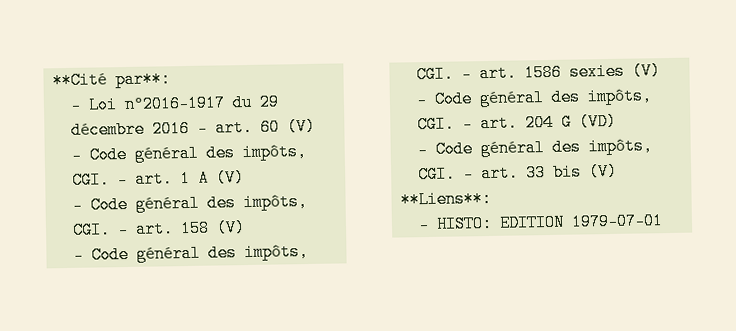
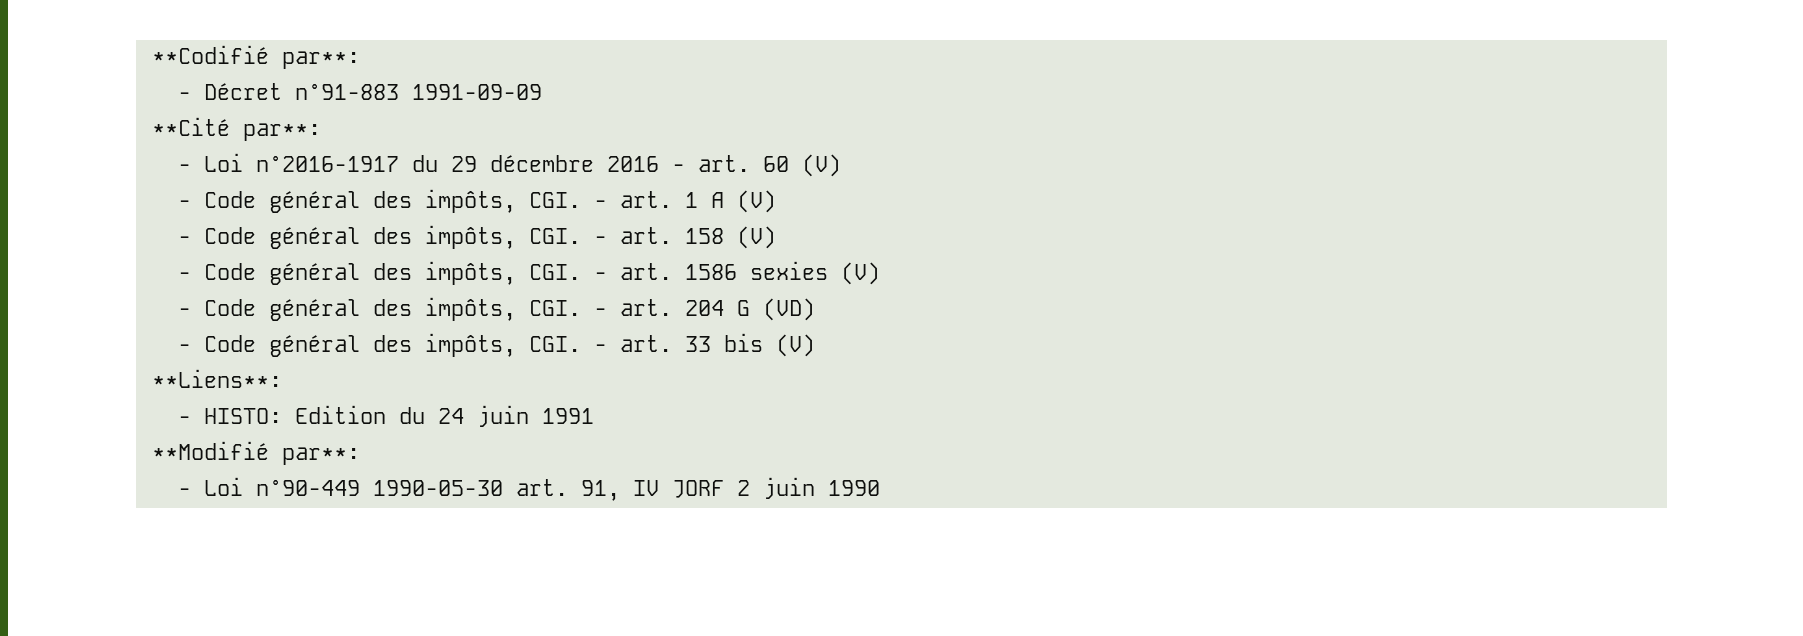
(52, 80) none -> [151,45,360,69] [177,83,542,100] **Codifié par**: // - Décret n°91-883 1991-09-09 //
[499,212,665,232] EDITION 1979-07-01 -> [294,405,594,427] [151,441,360,465] [177,477,880,501] Edition du 24 juin 1991 // **Modifié par**: // - Loi n°90-449 1990-05-30 art. 91, IV JORF 2 juin 1990

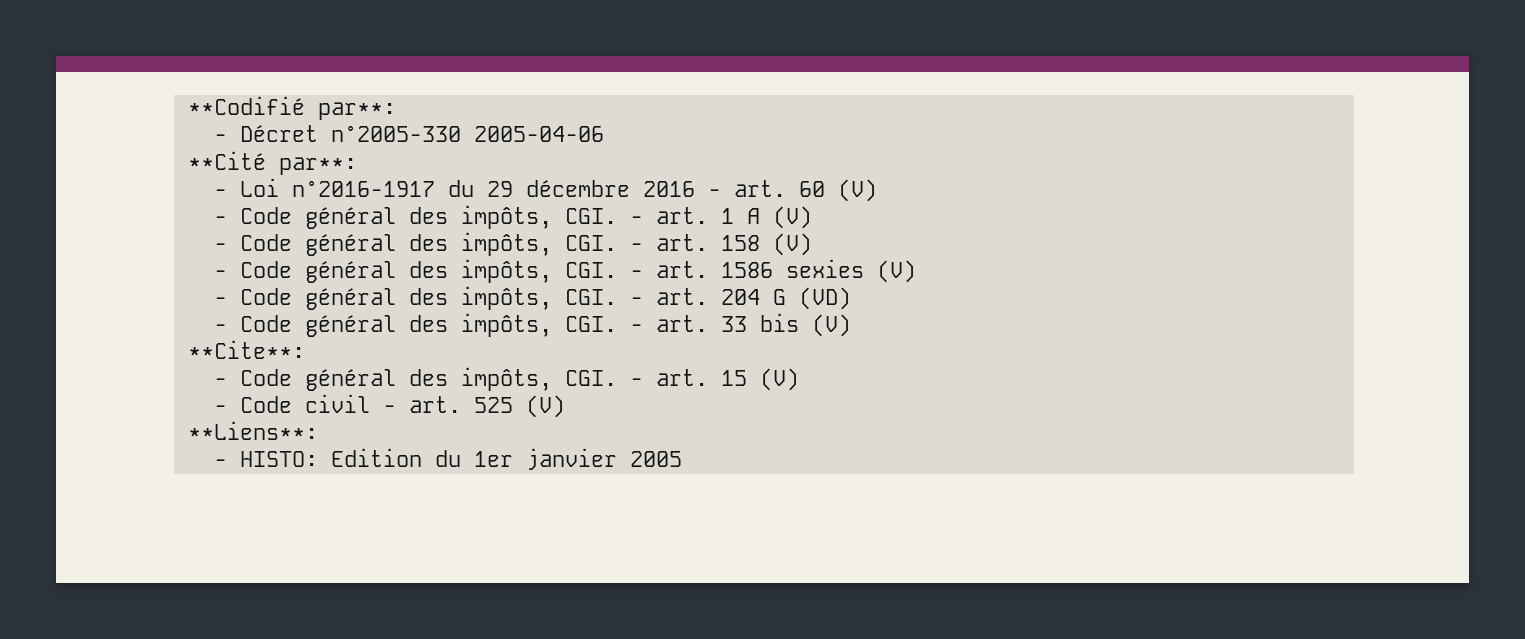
[294,84,542,100] n°91-883 1991-09-09 -> [330,126,604,142] n°2005-330 2005-04-06
(815, 345) none -> [187,340,305,359] [213,367,799,391] [213,394,565,418] // **Cite**: // - Code général des impôts, CGI. - art. 15 (V) // - Code civil - art. 525 (V)
[437,405,594,427] [151,441,360,465] [177,477,880,501] 24 juin 1991 // **Modifié par**: // - Loi n°90-449 1990-05-30 art. 91, IV JORF 2 juin 1990 -> [473,448,682,470] 1er janvier 2005

